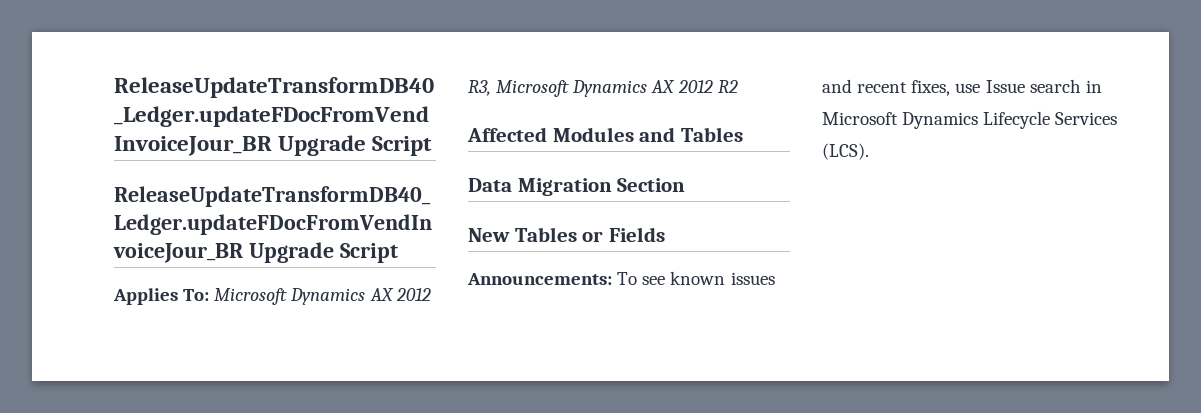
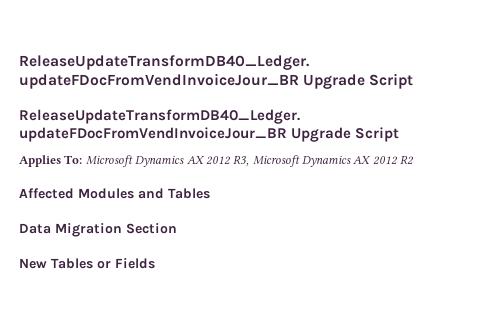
[467,271,775,285] [822,79,1102,96] [822,111,1118,129] [822,143,869,160] // Announcements: To see known issues and recent fixes, use Issue search in Microsoft Dynamics Lifecycle Services (LCS). -> (155, 263) none

